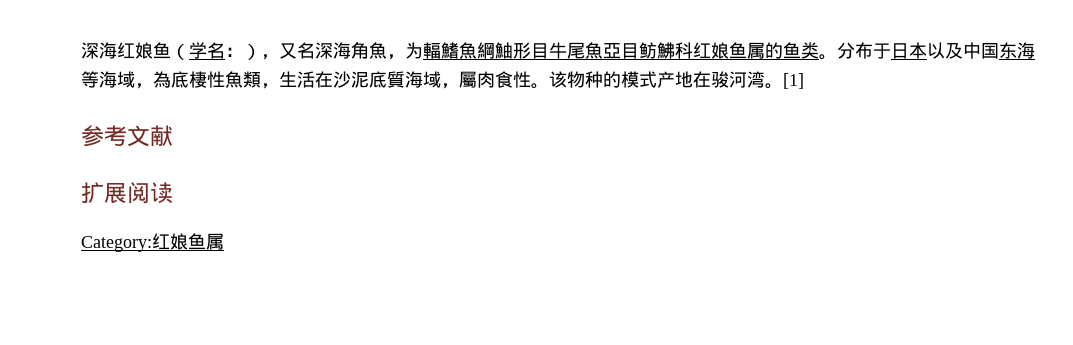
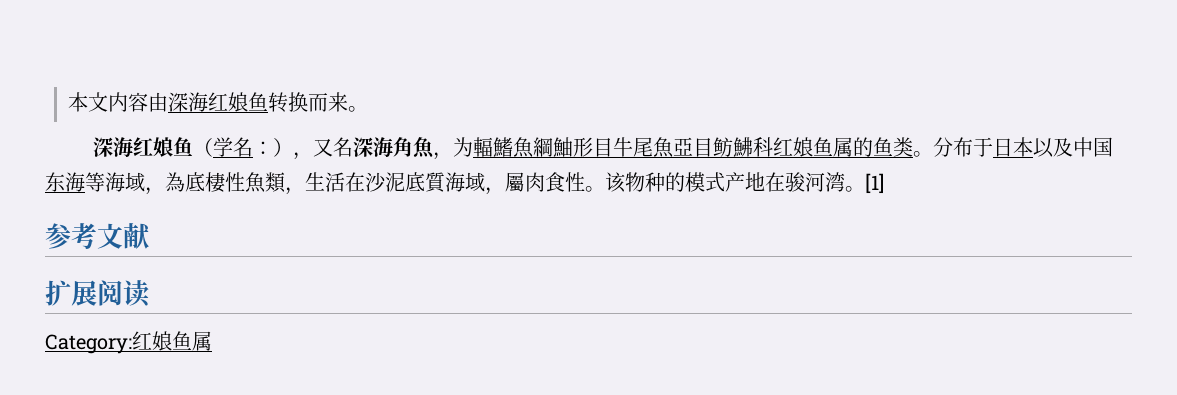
(81, 50) none -> [68,92,369,113] 本文内容由深海红娘鱼转换而来。 //

